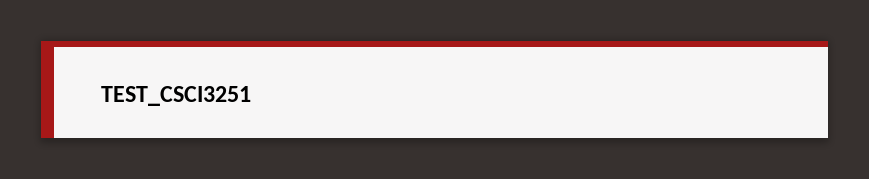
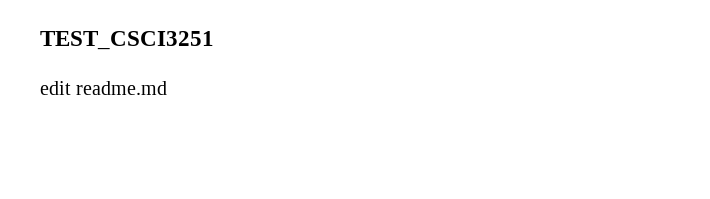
(251, 96) none -> [40,81,168,95] // edit readme.md

